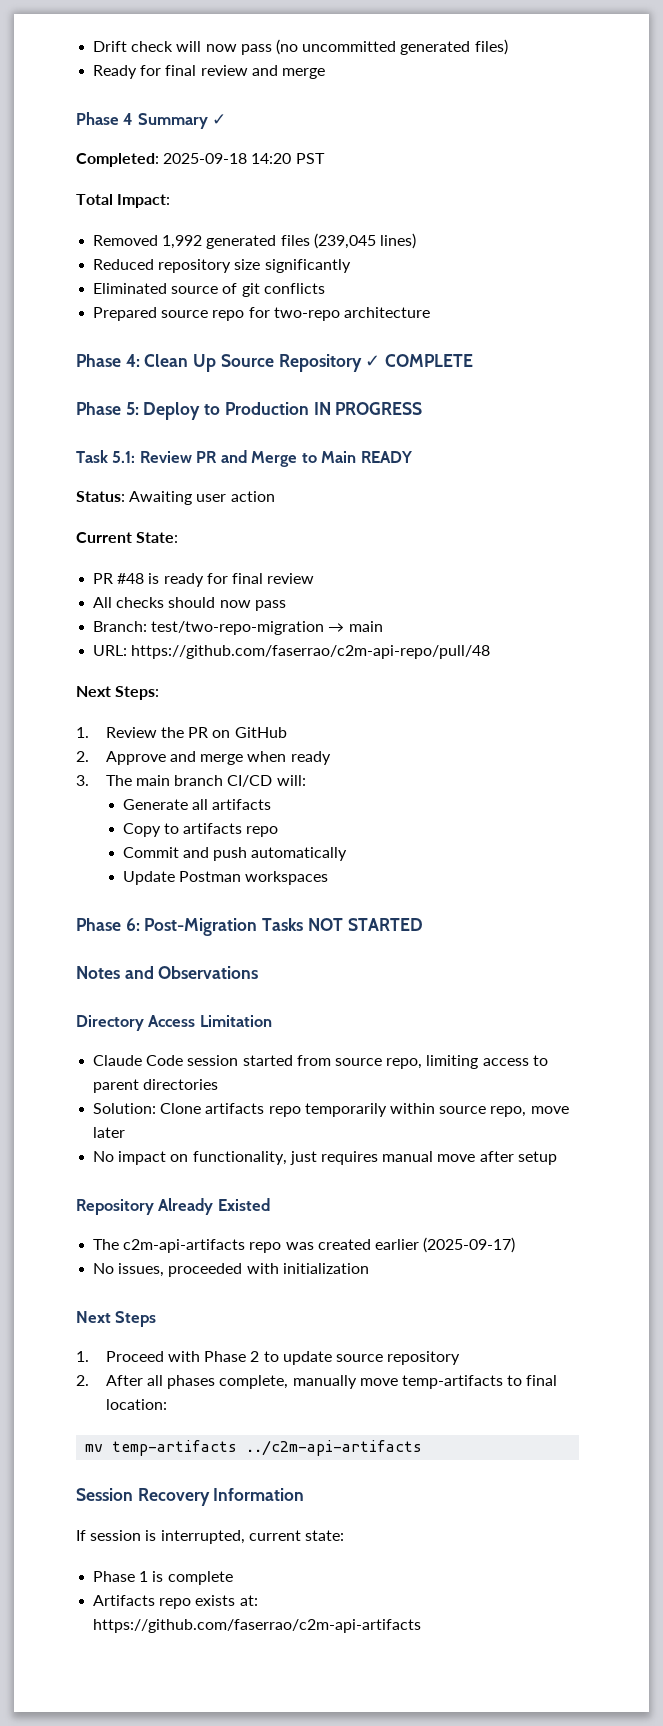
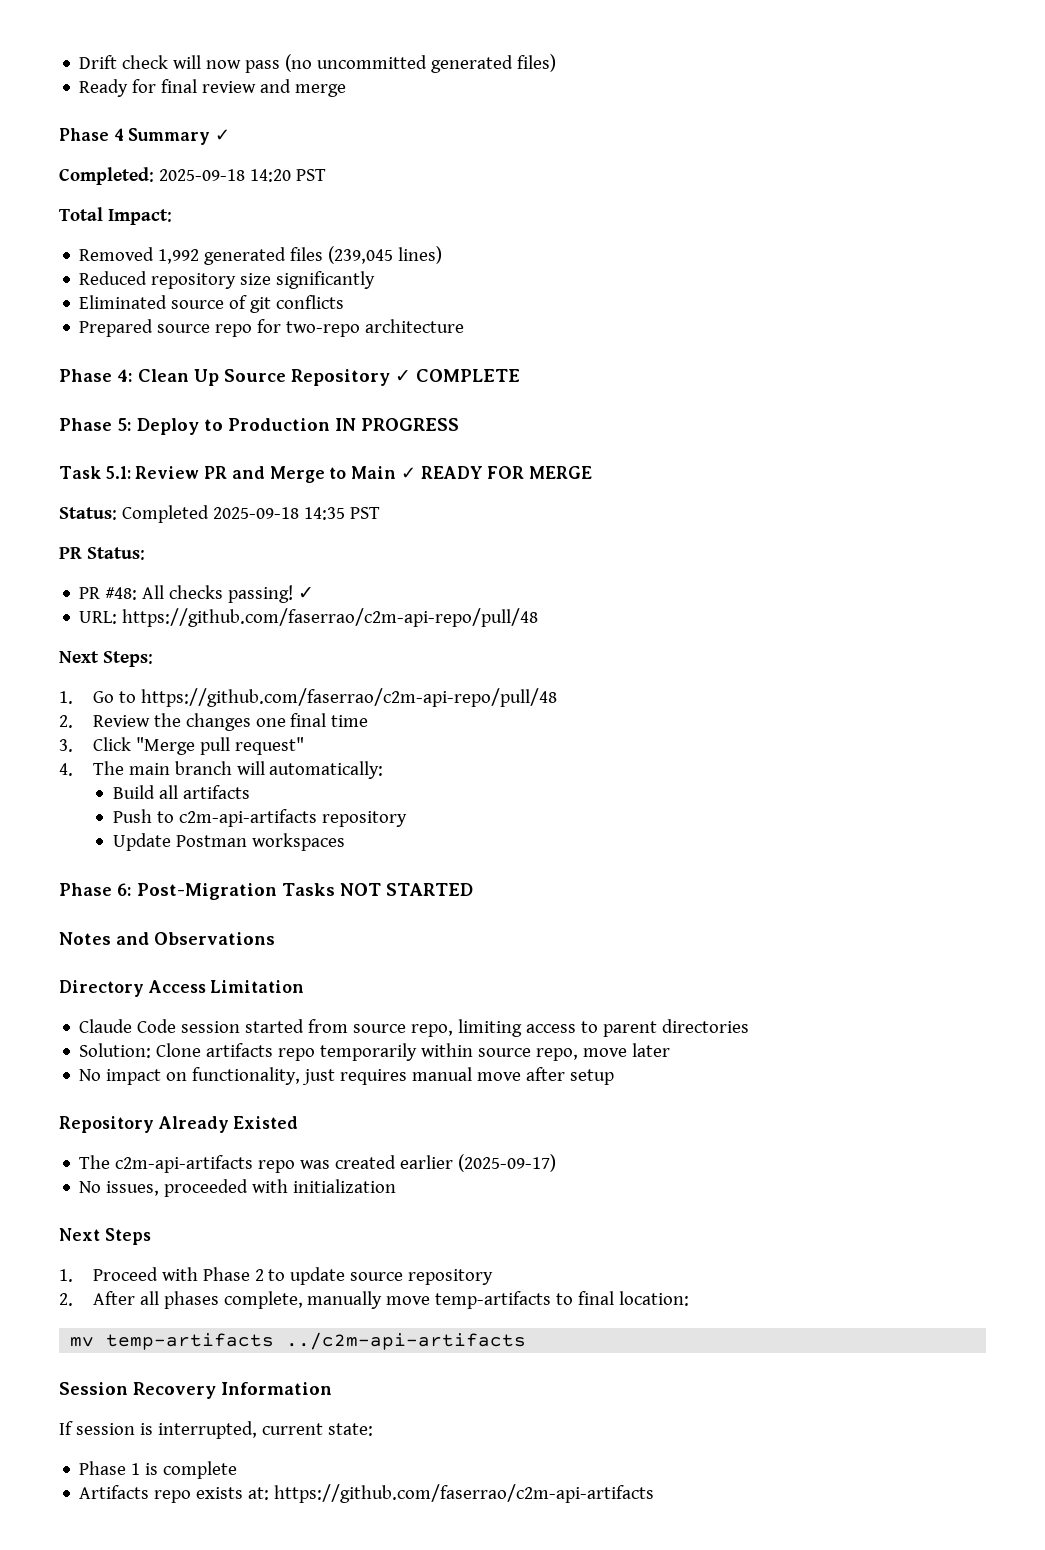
(357, 457) none -> [400,467,416,479] ✓
[76,491,275,505] [76,532,179,543] [93,573,315,587] [93,597,286,611] [93,621,383,635] // Status: Awaiting user action // Current State: // PR #48 is ready for final review // All checks should now pass // Branch: test/two-repo-migration → main -> [487,466,592,479] [59,505,380,523] [59,547,145,560] [79,585,315,603] FOR MERGE // Status: Completed 2025-09-18 14:35 PST // PR Status: // PR #48: All checks passing! ✓
[105,727,287,738] [76,751,331,765] [76,775,306,787] [122,799,272,810] [122,823,279,837] [122,847,348,861] Review the PR on GitHub // 2. Approve and merge when ready // 3. The main branch CI/CD will: // Generate all artifacts // Copy to artifacts repo // Commit and push automatically -> [92,688,557,707] [59,713,369,731] [59,737,304,755] [59,761,384,779] [112,785,250,799] [112,809,407,827] Go to https://github.com/faserrao/c2m-api-repo/pull/48 // 2. Review the changes one final time // 3. Click "Merge pull request" // 4. The main branch will automatically: // Build all artifacts // Push to c2m-api-artifacts repository

